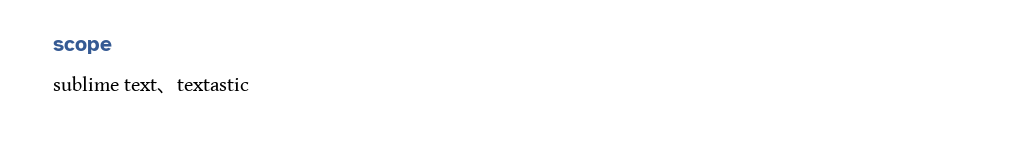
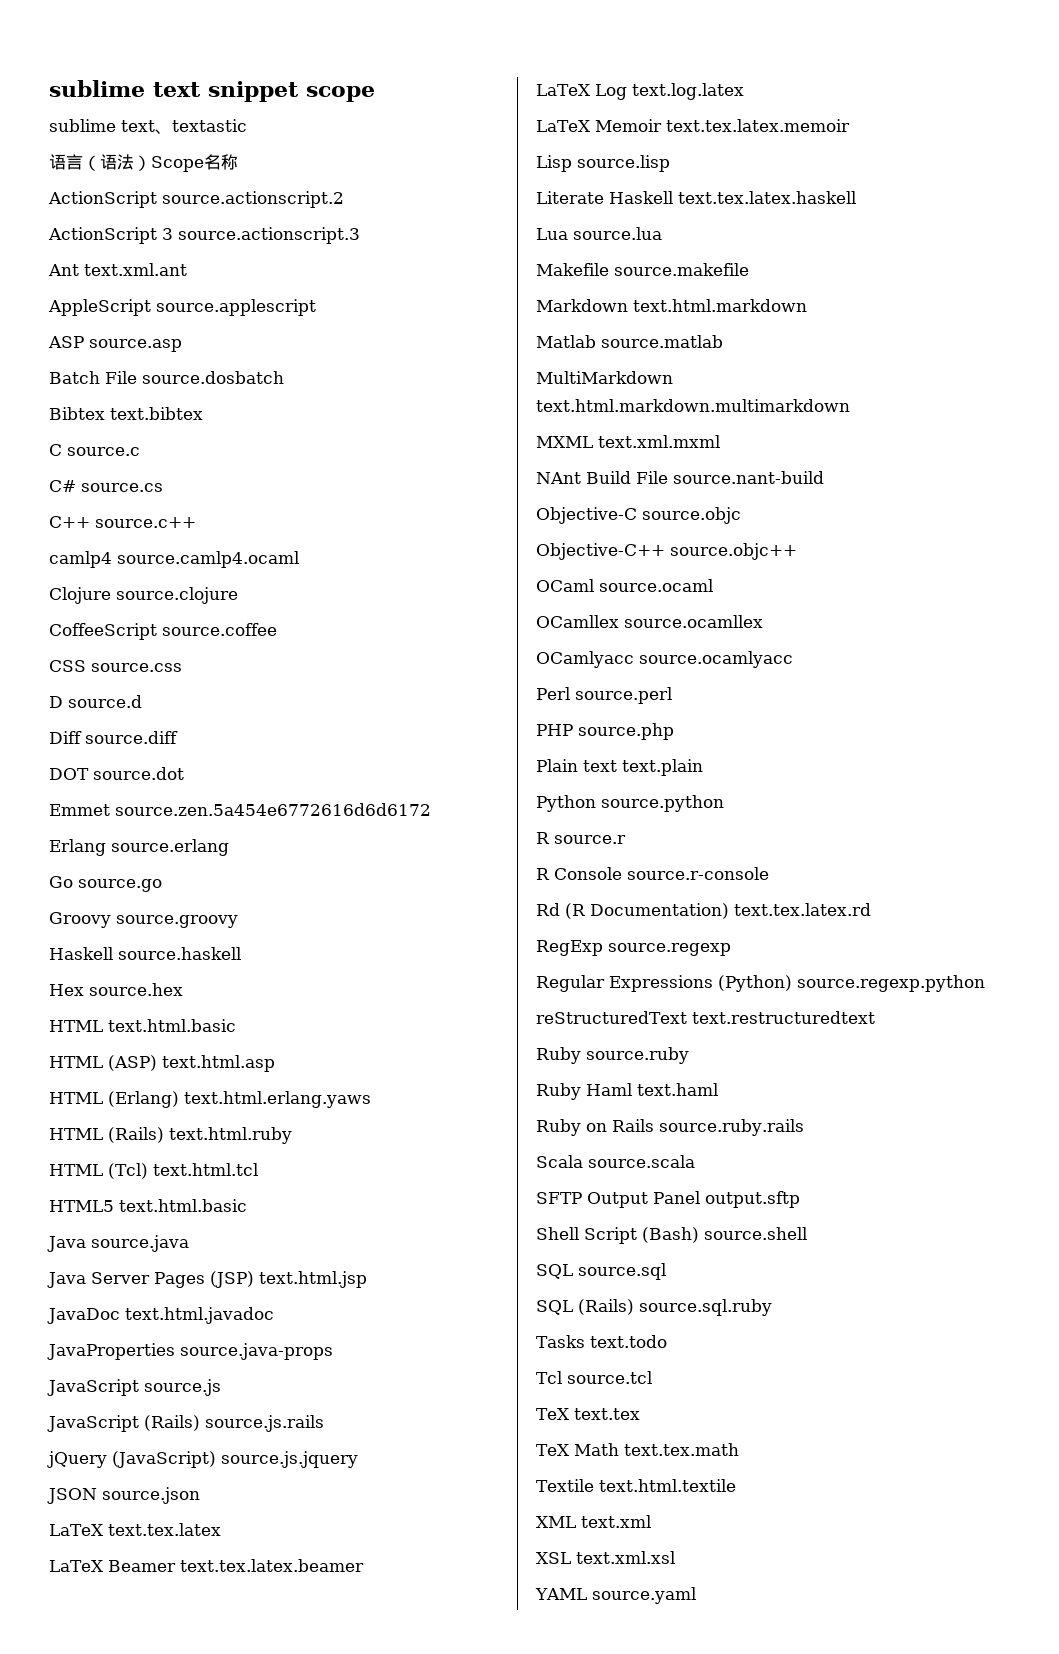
(53, 47) none -> [49,80,299,102] sublime text snippet
(250, 84) none -> [49,154,238,172] [48,191,344,208] [48,227,360,244] [48,263,187,276] [48,299,316,316] [48,336,182,352] [49,371,284,384] [49,407,203,420] [49,444,140,456] [49,480,163,492] [49,516,196,528] [49,551,299,568] [49,587,238,604] [49,623,277,640] [49,660,182,672] [49,695,142,708] [49,731,178,744] [49,767,184,780] [49,803,431,816] [49,839,229,856] [49,876,162,892] [49,912,238,928] [49,947,241,960] [49,983,183,996] [49,1019,236,1032] [49,1055,275,1072] [49,1091,371,1108] [49,1127,292,1144] [49,1163,258,1179] [49,1199,247,1212] [47,1235,189,1252] [47,1271,367,1288] [47,1307,274,1324] [47,1343,333,1360] [47,1379,221,1396] [47,1415,324,1432] [47,1451,358,1468] [47,1487,200,1504] [49,1523,221,1536] [49,1559,364,1572] [536,83,744,100] [536,119,850,132] [536,155,670,172] [536,191,856,204] [536,227,662,240] [536,263,749,276] [536,299,807,312] [536,335,723,348] [536,371,673,384] [536,399,850,412] [536,435,720,448] [536,471,824,484] [536,507,741,524] [536,543,797,560] [536,579,713,592] [536,615,763,628] [536,651,793,668] [536,687,672,704] [536,723,674,740] [536,759,703,776] [536,795,724,812] [536,832,626,844] [536,867,769,880] [536,903,871,919] [536,940,731,956] [536,975,985,992] [536,1011,875,1024] [536,1047,689,1064] [536,1083,718,1100] [536,1119,804,1136] [536,1155,695,1168] [536,1191,800,1208] [536,1227,807,1244] [536,1263,666,1280] [536,1299,772,1316] [536,1335,667,1348] [536,1371,652,1384] [536,1408,640,1420] [536,1443,739,1456] [536,1479,736,1492] [536,1515,651,1528] [536,1551,675,1564] [535,1587,696,1604] // 语言（语法）Scope名称 // ActionScript source.actionscript.2 // ActionScript 3 source.actionscript.3 // Ant text.xml.ant // AppleScript source.applescript // ASP source.asp // Batch File source.dosbatch // Bibtex text.bibtex // C source.c // C# source.cs // C++ source.c++ // camlp4 source.camlp4.ocaml // Clojure source.clojure // CoffeeScript source.coffee // CSS source.css // D source.d // Diff source.diff // DOT source.dot // Emmet source.zen.5a454e6772616d6d6172 // Erlang source.erlang // Go source.go // Groovy source.groovy // Haskell source.haskell // Hex source.hex // HTML text.html.basic // HTML (ASP) text.html.asp // HTML (Erlang) text.html.erlang.yaws // HTML (Rails) text.html.ruby // HTML (Tcl) text.html.tcl // HTML5 text.html.basic // Java source.java // Java Server Pages (JSP) text.html.jsp // JavaDoc text.html.javadoc // JavaProperties source.java-props // JavaScript source.js // JavaScript (Rails) source.js.rails // jQuery (JavaScript) source.js.jquery // JSON source.json // LaTeX text.tex.latex // LaTeX Beamer text.tex.latex.beamer // LaTeX Log text.log.latex // LaTeX Memoir text.tex.latex.memoir // Lisp source.lisp // Literate Haskell text.tex.latex.haskell // Lua source.lua // Makefile source.makefile // Markdown text.html.markdown // Matlab source.matlab // MultiMarkdown text.html.markdown.multimarkdown // MXML text.xml.mxml // NAnt Build File source.nant-build // Objective-C source.objc // Objective-C++ source.objc++ // OCaml source.ocaml // OCamllex source.ocamllex // OCamlyacc source.ocamlyacc // Perl source.perl // PHP source.php // Plain text text.plain // Python source.python // R source.r // R Console source.r-console // Rd (R Documentation) text.tex.latex.rd // RegExp source.regexp // Regular Expressions (Python) source.regexp.python // reStructuredText text.restructuredtext // Ruby source.ruby // Ruby Haml text.haml // Ruby on Rails source.ruby.rails // Scala source.scala // SFTP Output Panel output.sftp // Shell Script (Bash) source.shell // SQL source.sql // SQL (Rails) source.sql.ruby // Tasks text.todo // Tcl source.tcl // TeX text.tex // TeX Math text.tex.math // Textile text.html.textile // XML text.xml // XSL text.xml.xsl // YAML source.yaml

